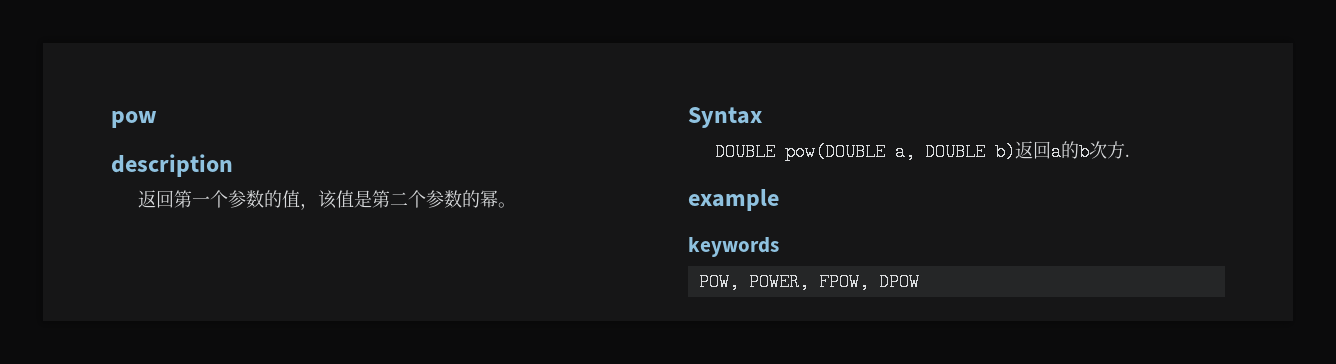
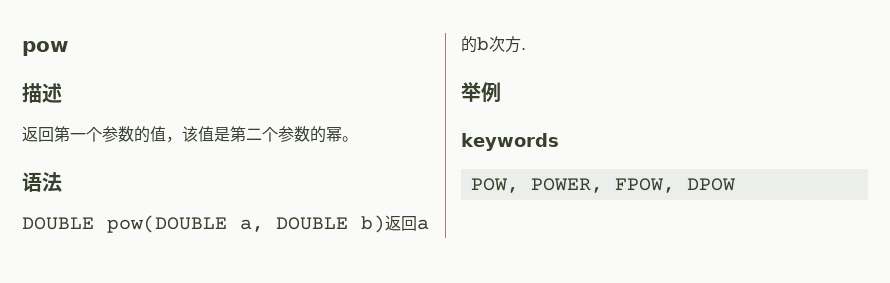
[111,154,233,177] description -> [22,83,62,103] 描述
[688,107,762,128] Syntax -> [22,172,62,192] 语法
[688,189,779,211] example -> [461,82,501,102] 举例

